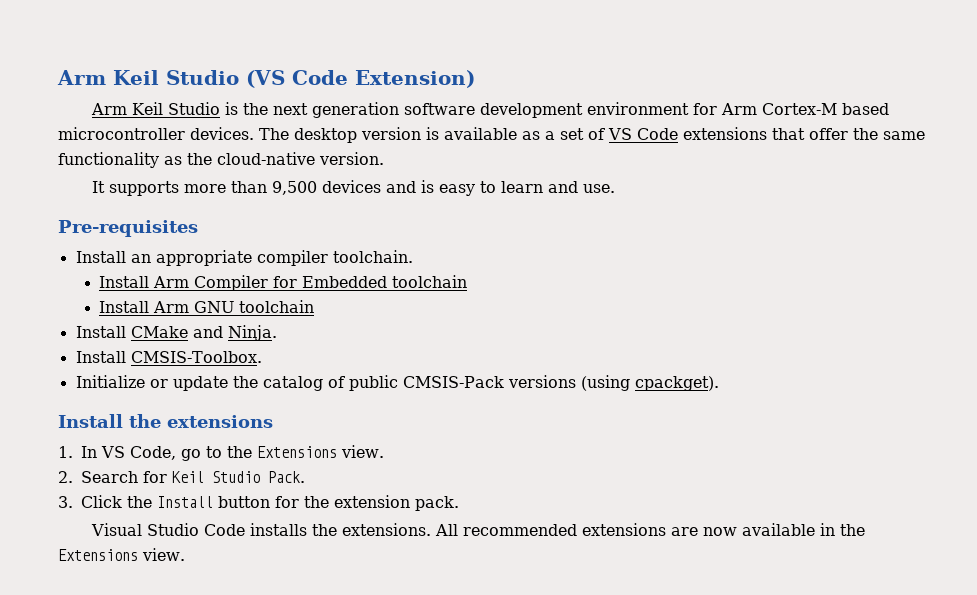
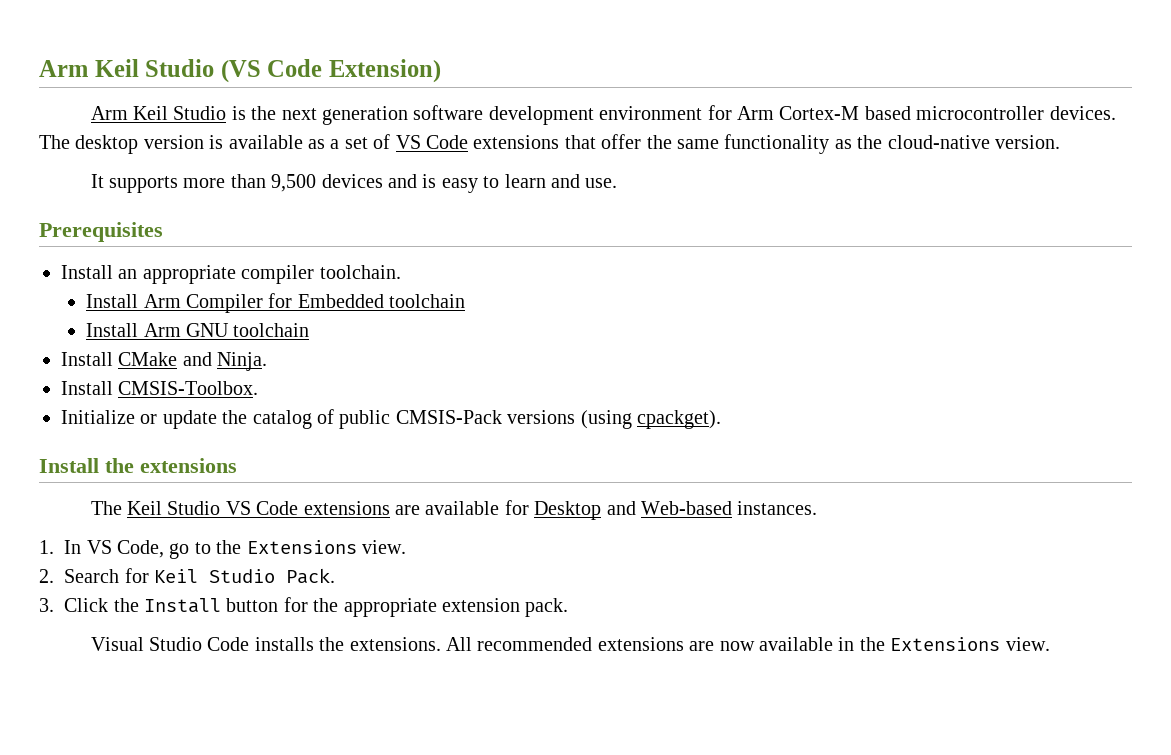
[58,220,198,237] Pre-requisites -> [39,222,163,242] Prerequisites
(273, 421) none -> [90,500,818,520] // The Keil Studio VS Code extensions are available for Desktop and Web-based instances.
(330, 502) none -> [343,598,437,617] appropriate

